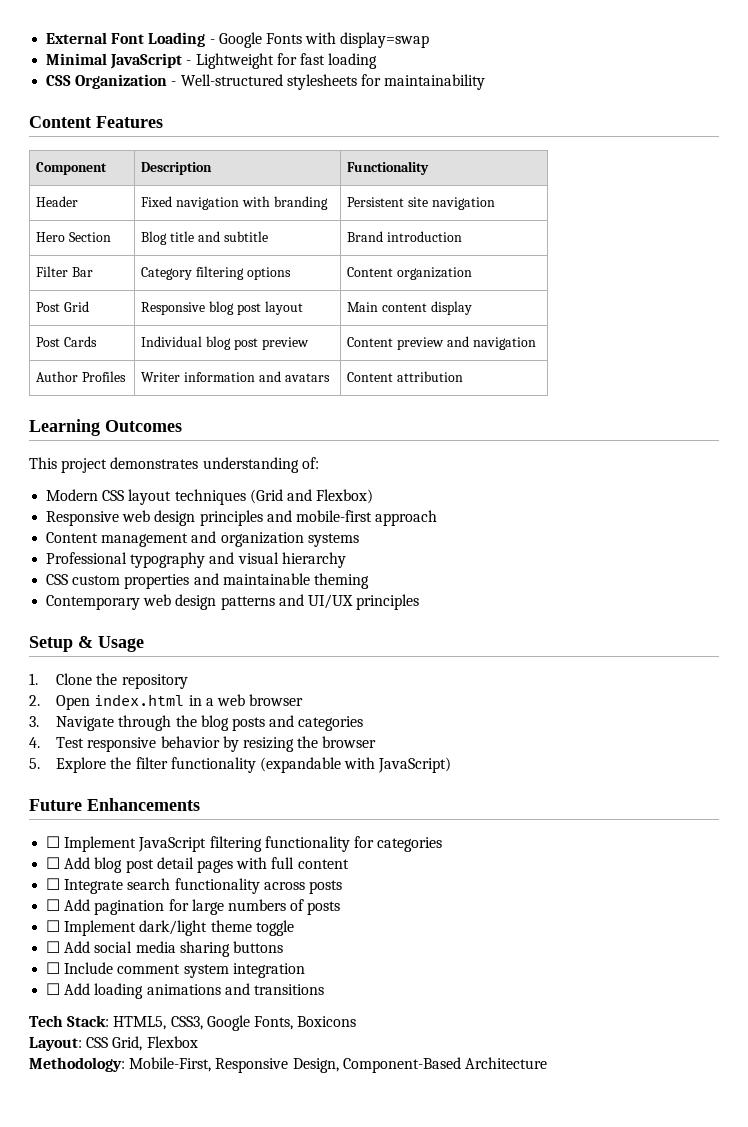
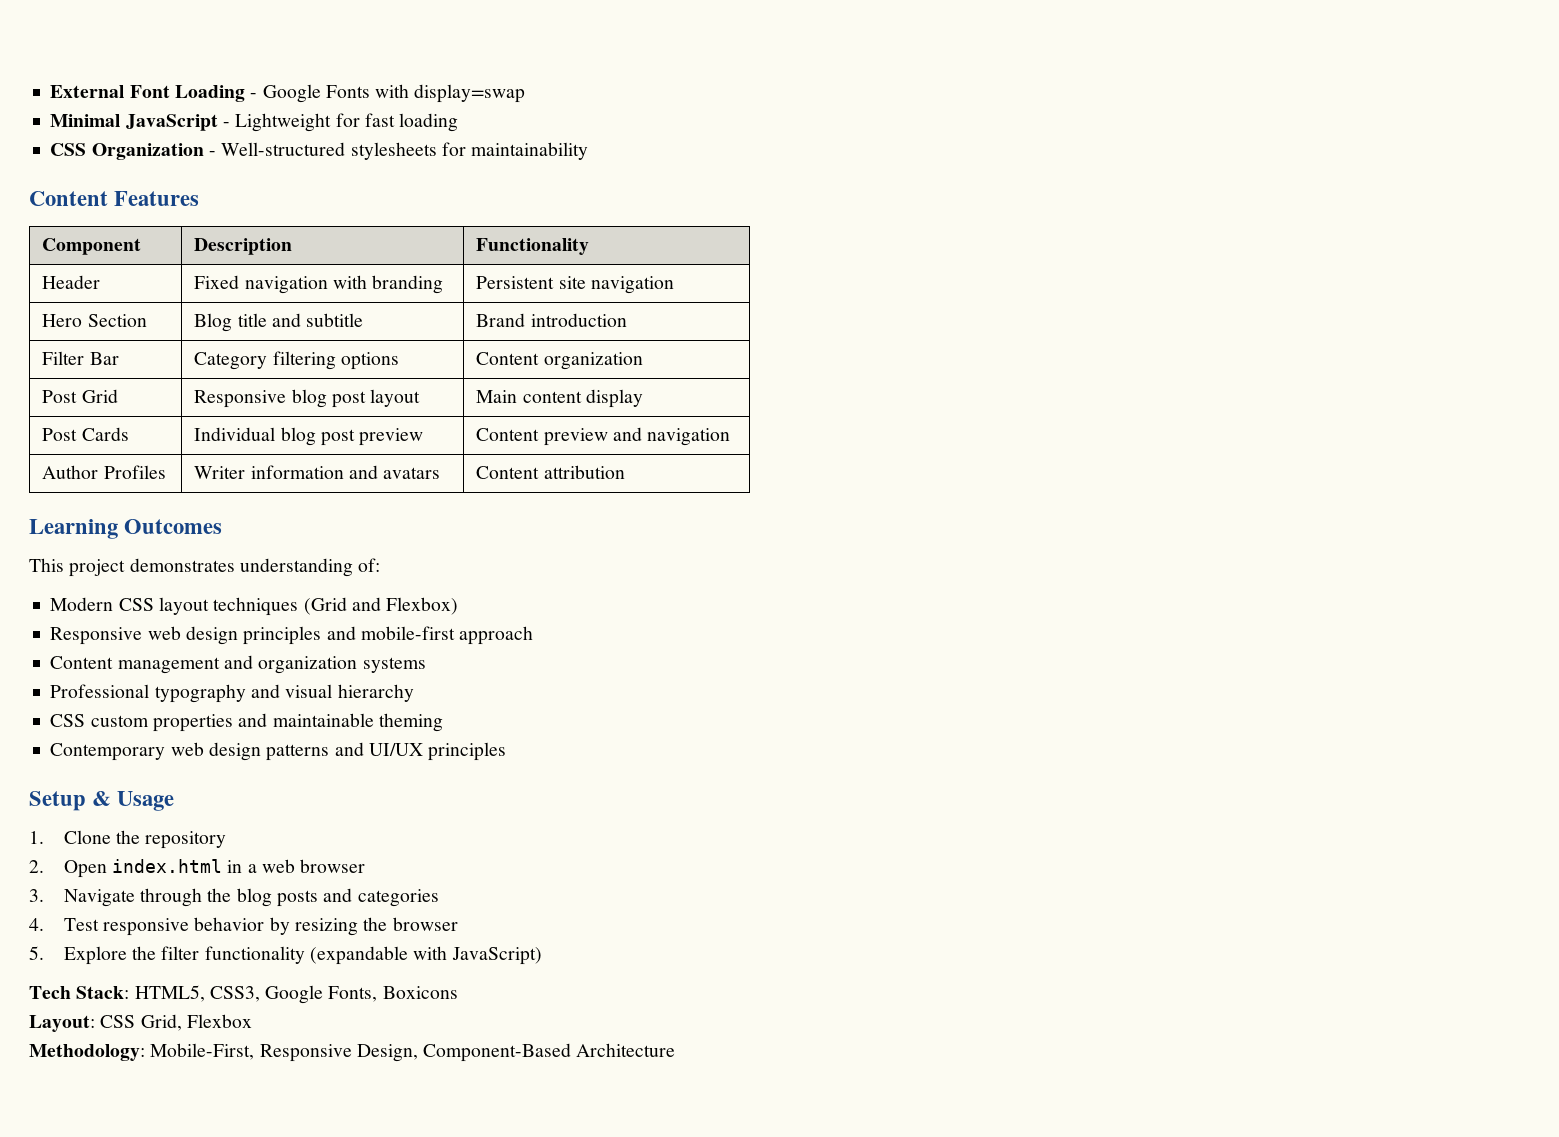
[29,798,200,811] [46,836,443,852] [46,857,349,873] [46,878,342,894] [46,899,341,915] [46,920,294,936] [46,941,283,957] [46,962,305,978] [46,983,324,999] // Future Enhancements // ☐ Implement JavaScript filtering functionality for categories // ☐ Add blog post detail pages with full content // ☐ Integrate search functionality across posts // ☐ Add pagination for large numbers of posts // ☐ Implement dark/light theme toggle // ☐ Add social media sharing buttons // ☐ Include comment system integration // ☐ Add loading animations and transitions -> (542, 956) none

